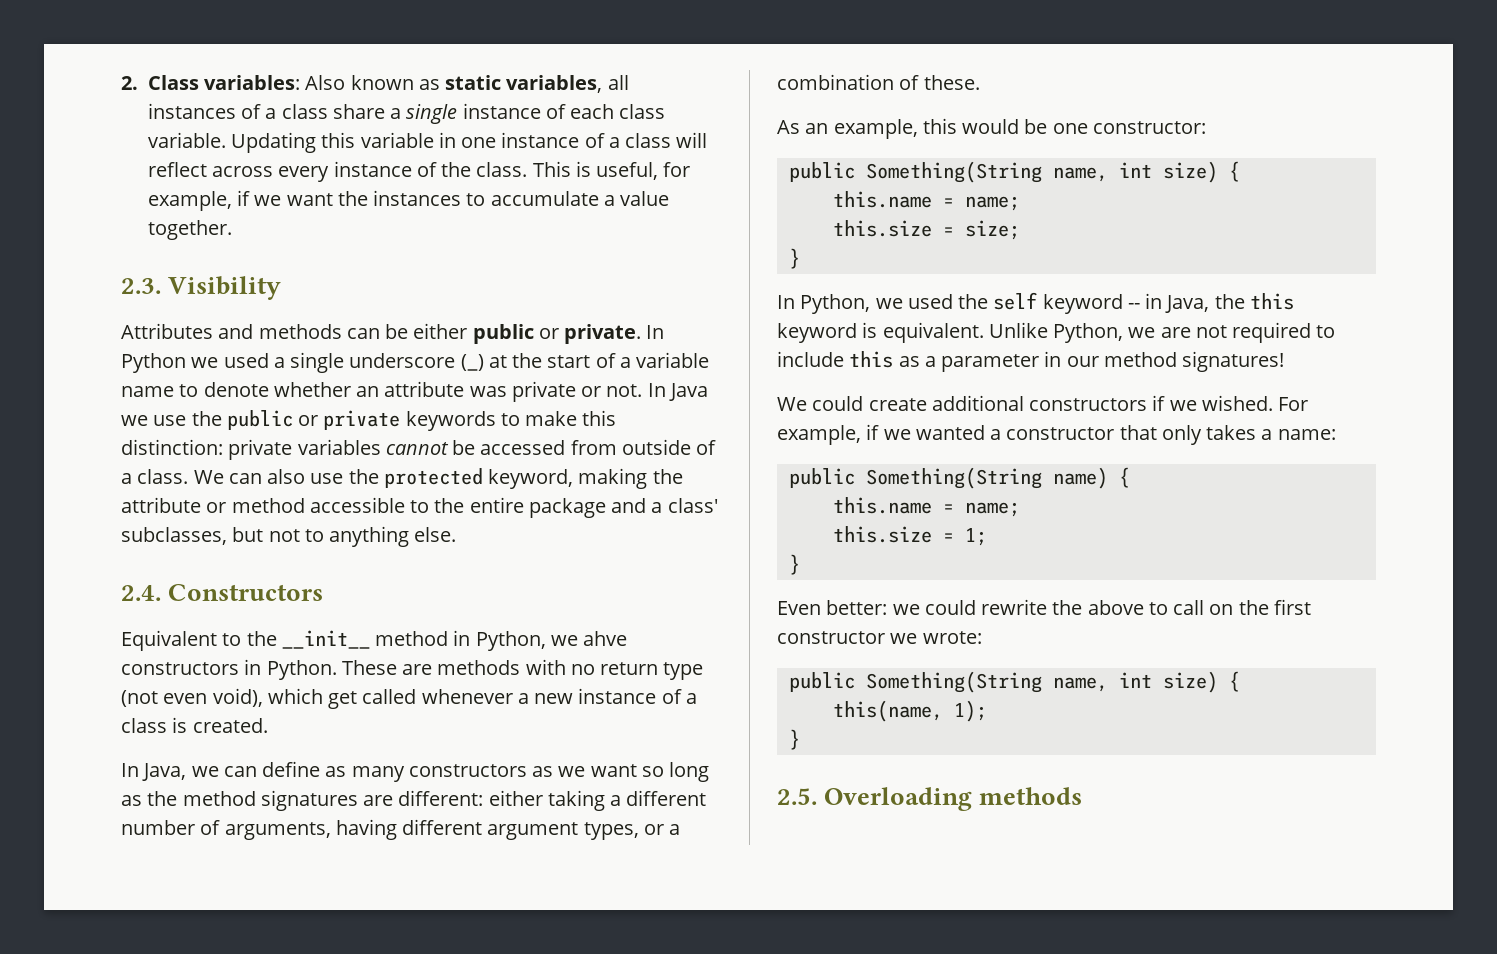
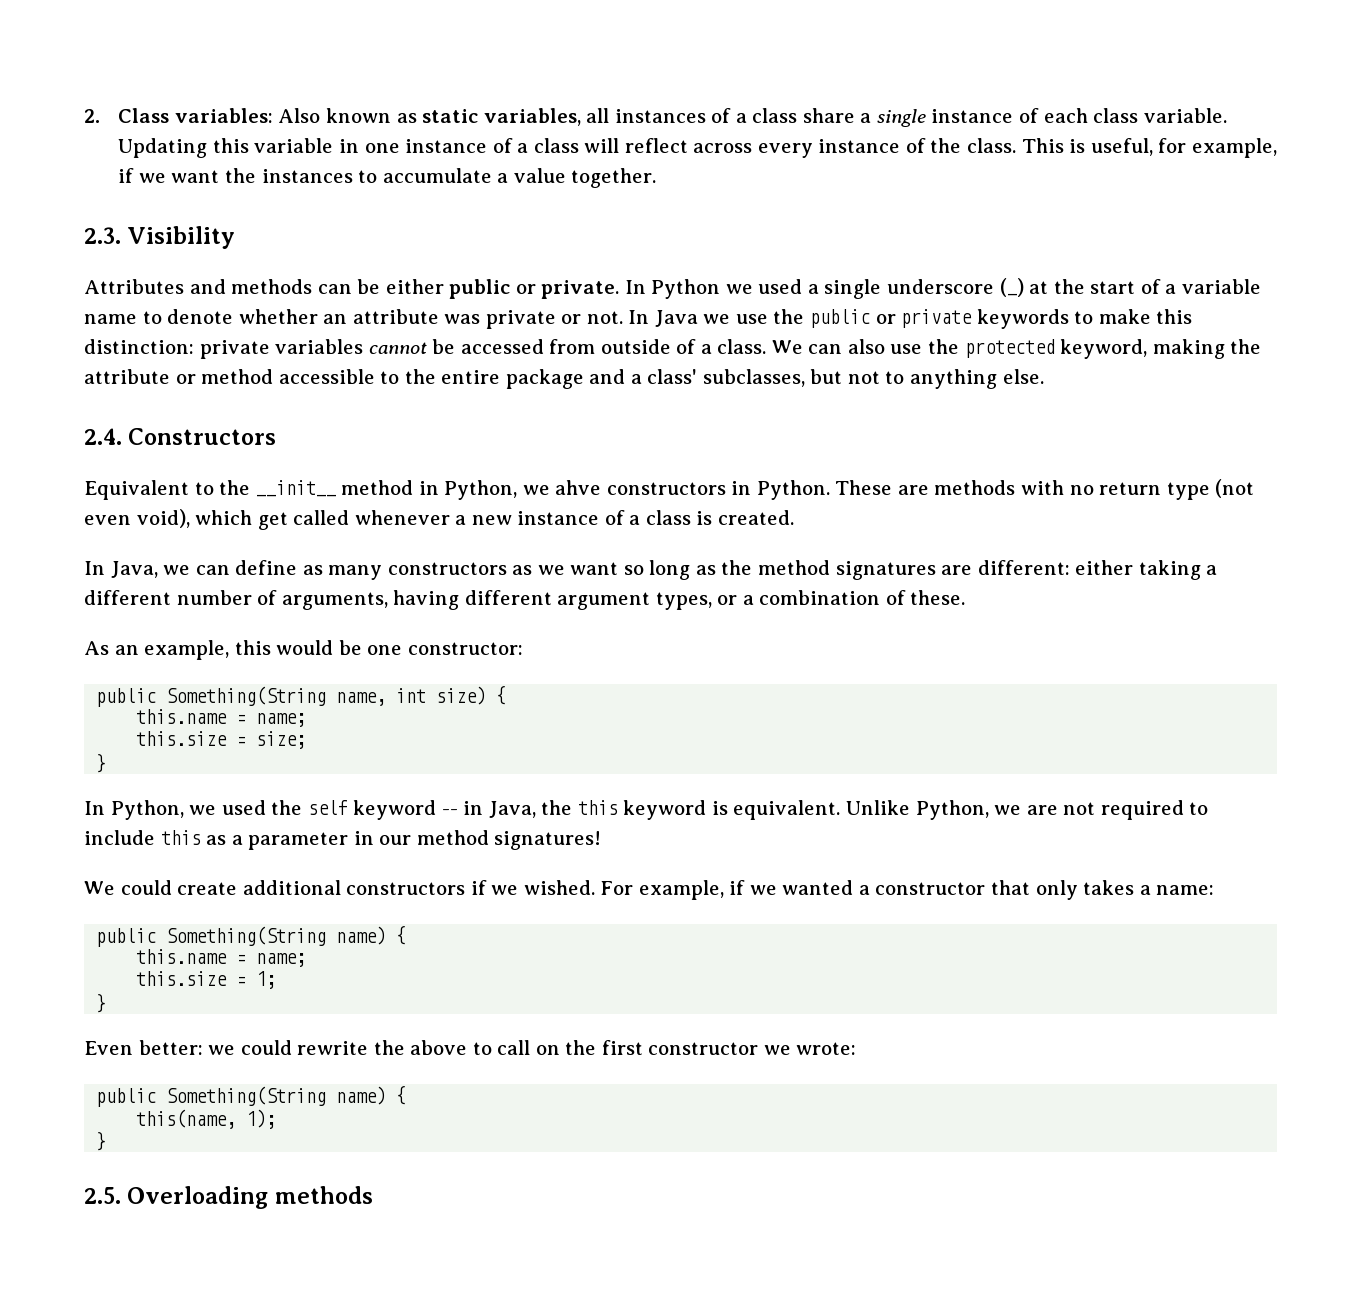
[1052,671,1218,693] name, int size) -> [336,1086,387,1105] name)

